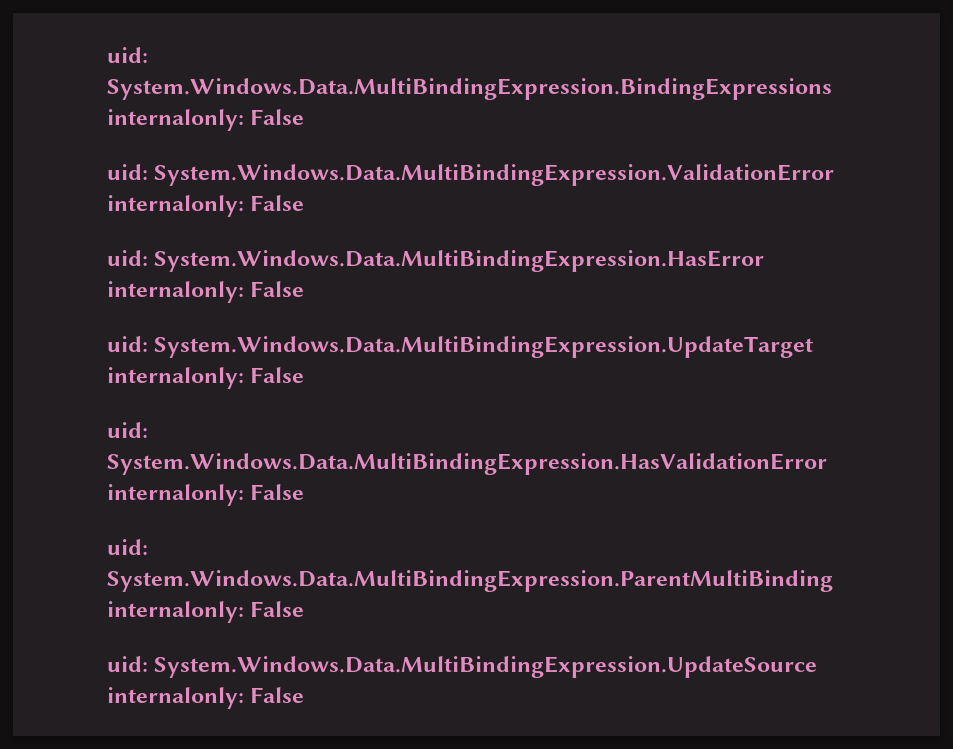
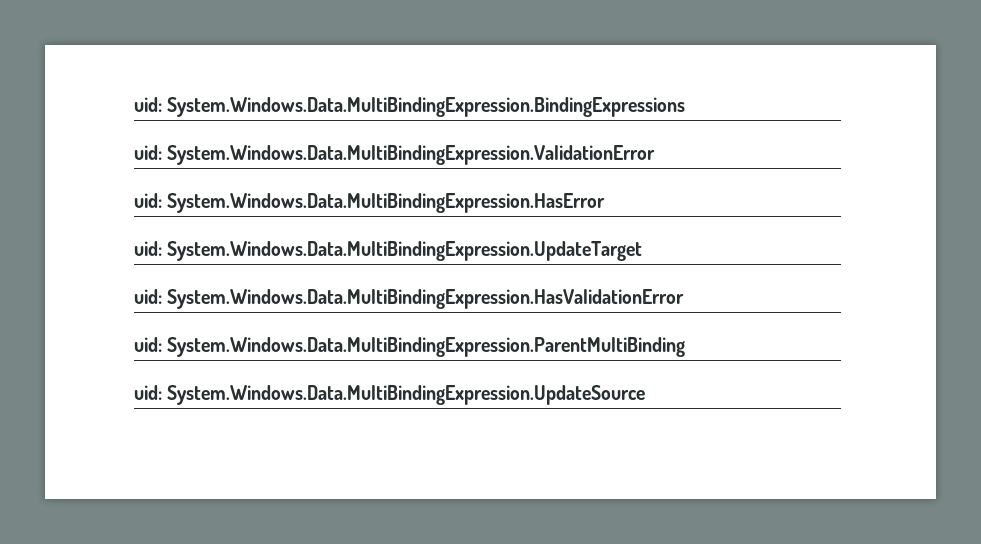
[107,109,305,131] internalonly: False -> (686, 107) none
[107,195,305,217] internalonly: False -> (656, 155) none
[107,281,305,303] internalonly: False -> (606, 203) none
[107,367,305,389] internalonly: False -> (643, 251) none
[107,484,305,506] internalonly: False -> (685, 299) none
[107,601,305,623] internalonly: False -> (686, 347) none
[107,687,305,709] internalonly: False -> (646, 395) none

